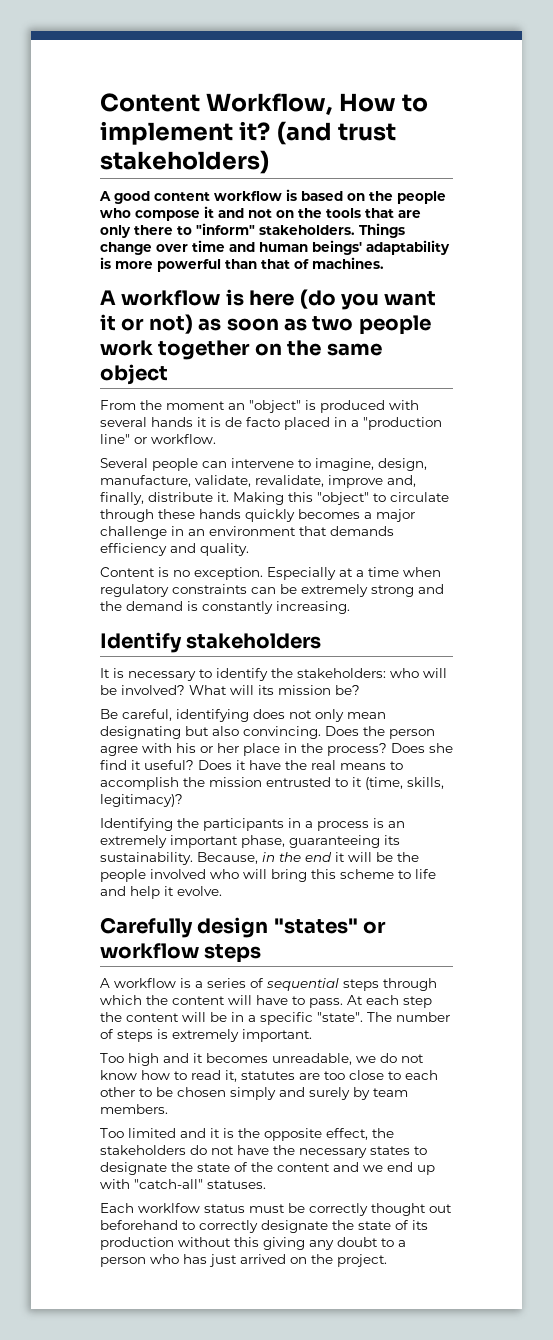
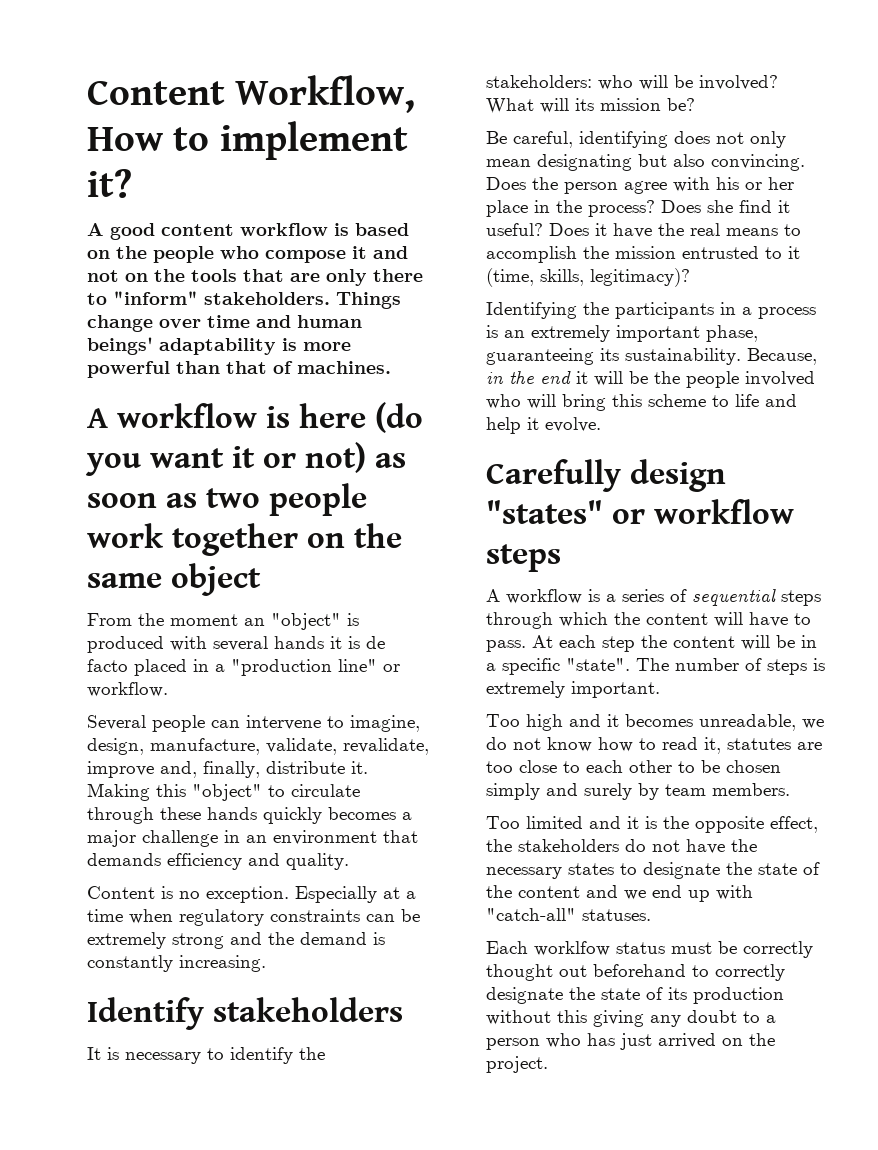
[276,121,397,145] [100,150,269,174] (and trust stakeholders) -> (132, 183) none

